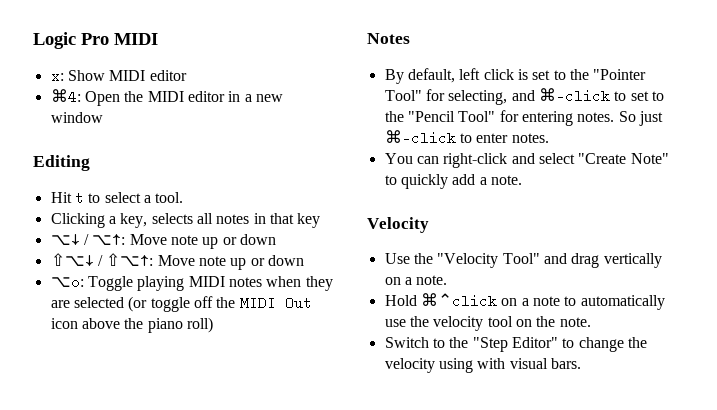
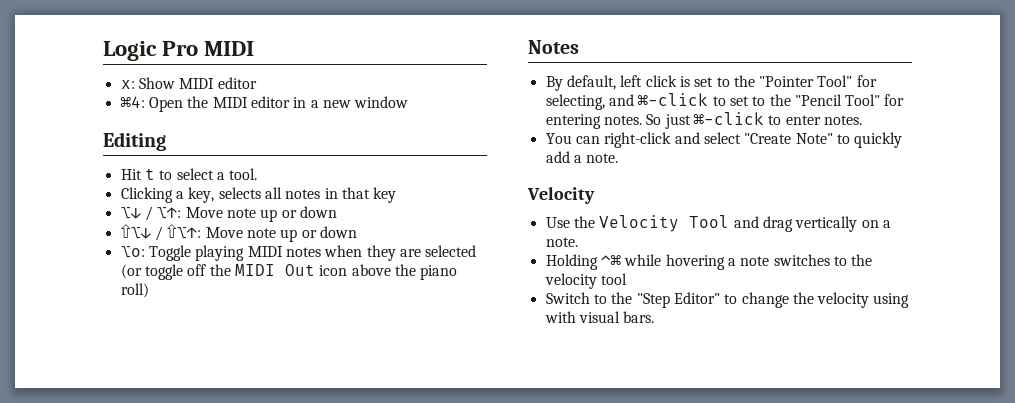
[437,253,540,268] "Velocity Tool" -> [599,215,730,232] Velocity Tool
[384,293,665,310] [384,319,406,327] Hold ⌘⌃click on a note to automatically use -> [545,254,847,270] Holding ⌃⌘ while hovering a note switches to
[515,316,591,327] on the note. -> (627, 279) none

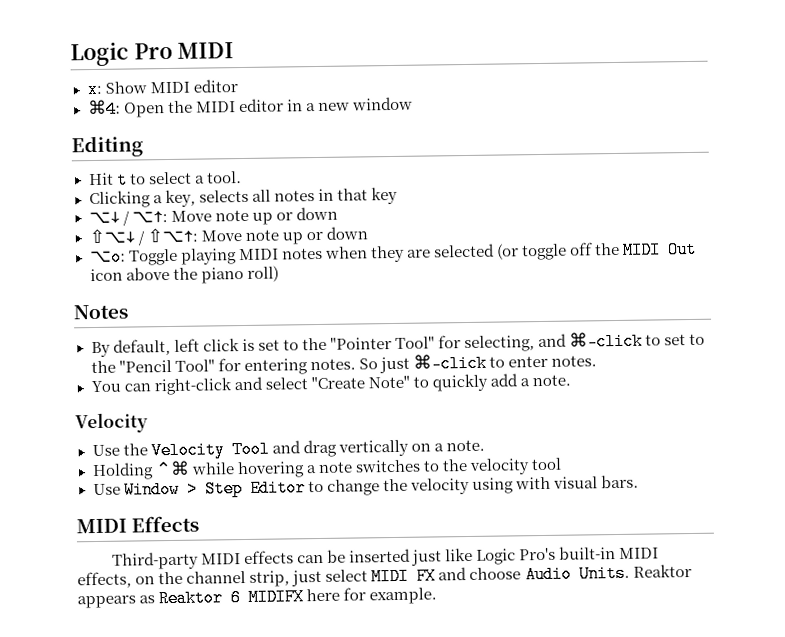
[545,292,720,308] Switch to the "Step Editor" -> [92,479,306,499] Use Window > Step Editor
(655, 317) none -> [76,515,200,534] [111,546,660,570] [77,564,692,589] [77,587,438,609] // MIDI Effects // Third-party MIDI effects can be inserted just like Logic Pro's built-in MIDI effects, on the channel strip, just select MIDI FX and choose Audio Units. Reaktor appears as Reaktor 6 MIDIFX here for example.

